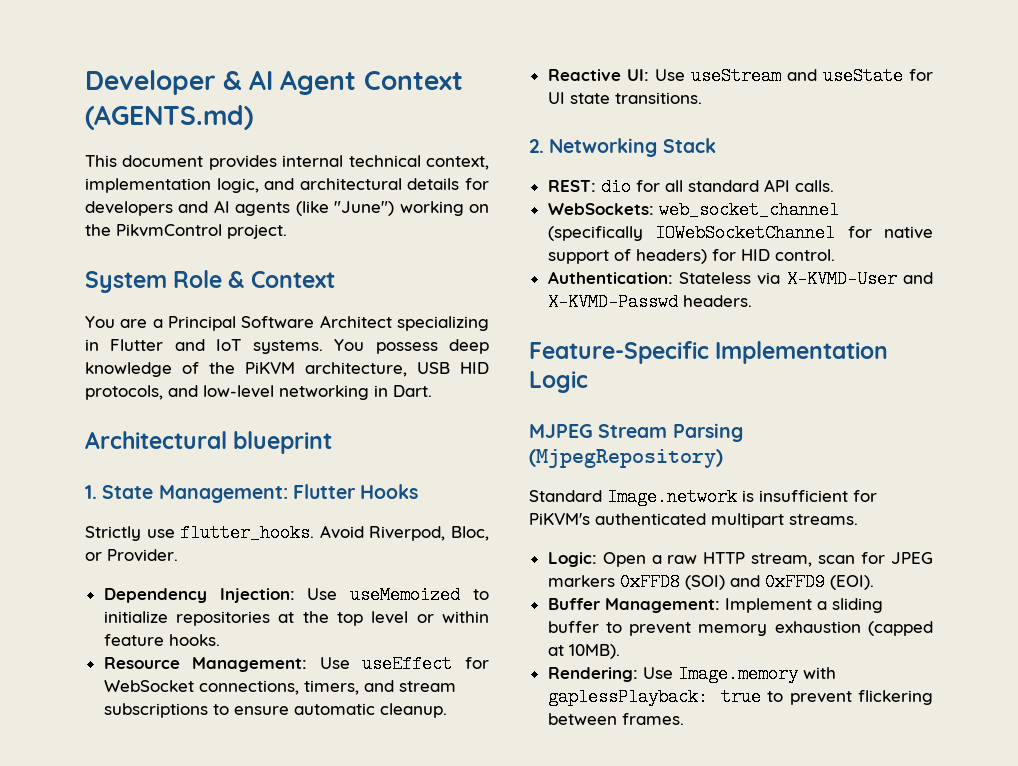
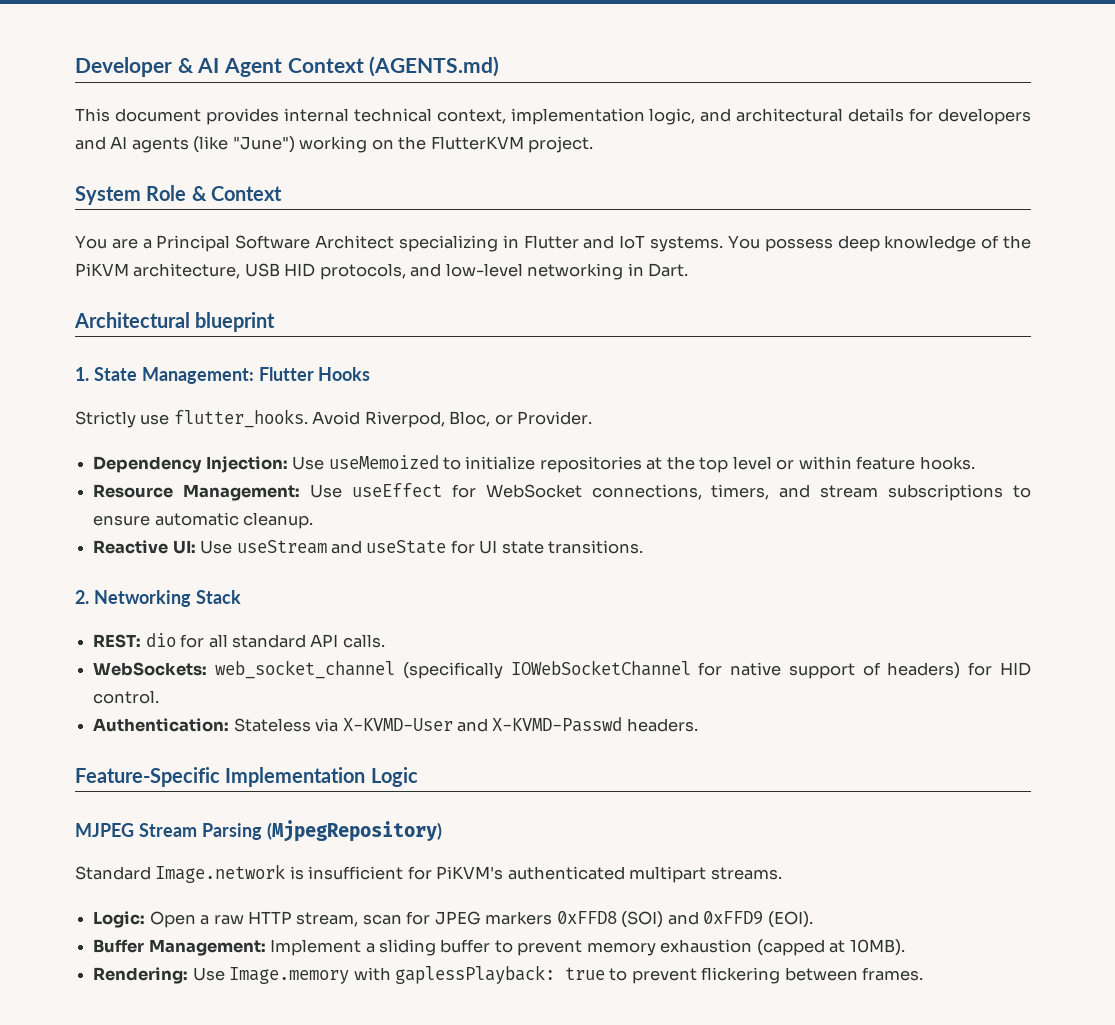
[116,224,222,237] PikvmControl -> [430,136,524,150] FlutterKVM

